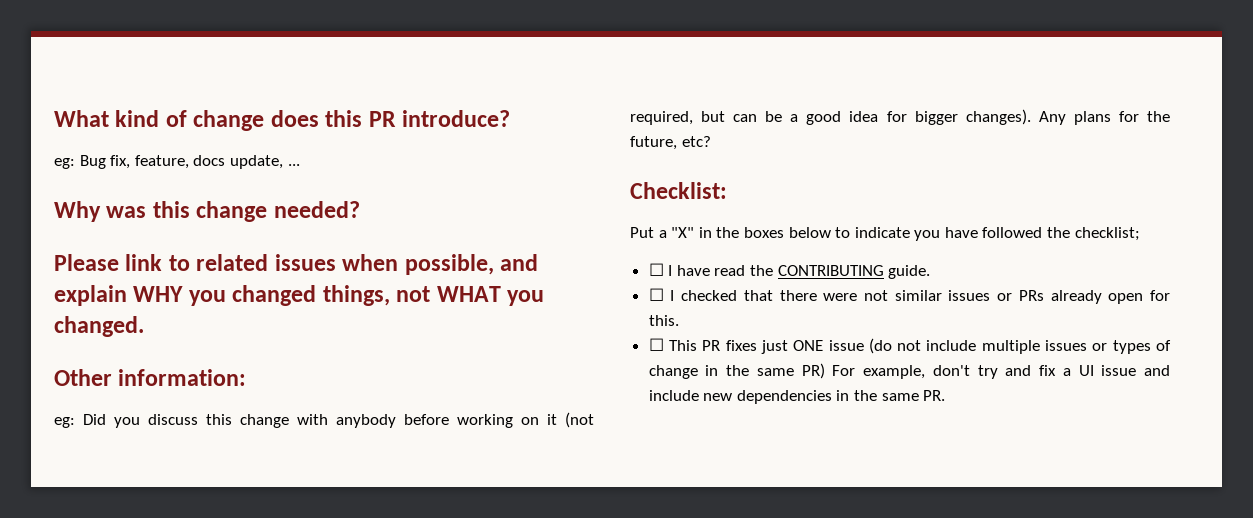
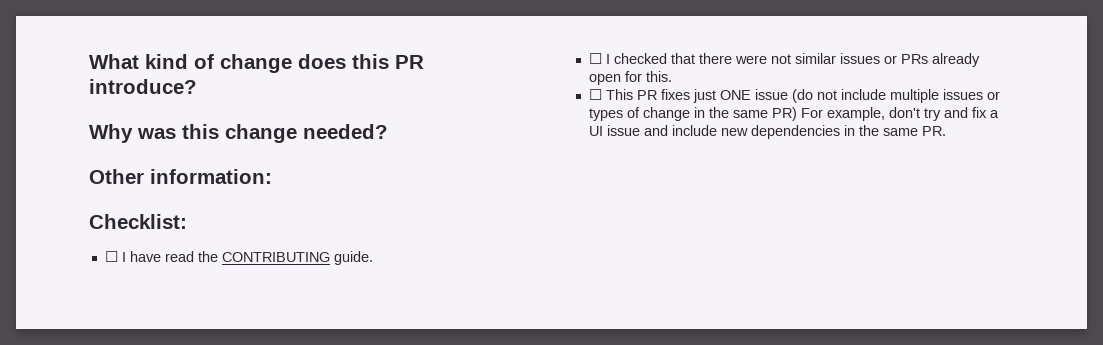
[54,155,300,169] // eg: Bug fix, feature, docs update, ... -> (197, 86) none
[54,254,539,275] [54,285,545,306] [54,316,144,337] [54,369,247,386] [54,412,594,428] [630,109,1170,125] [630,136,711,150] [630,182,727,199] [630,227,1140,241] Please link to related issues when possible, and explain WHY you changed things, not WHAT you changed. // Other information: // eg: Did you discuss this change with anybody before working on it (not required, but can be a good idea for bigger changes). Any plans for the future, etc? // Checklist: // Put a "X" in the boxes below to indicate you have followed the checklist; -> [89,169,272,184] [89,214,187,229] Other information: // Checklist:

